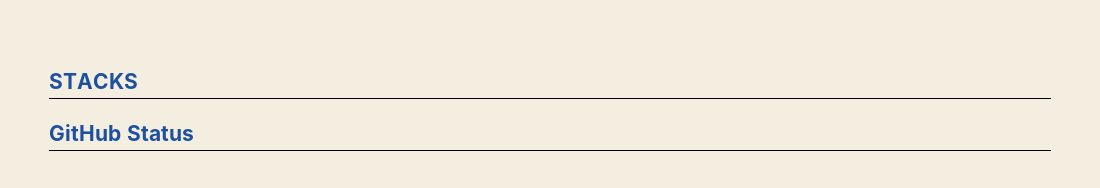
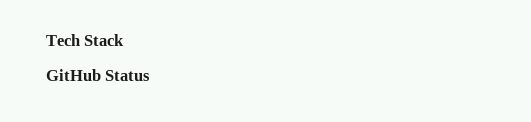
[49,73,138,89] STACKS -> [46,34,125,46] Tech Stack

